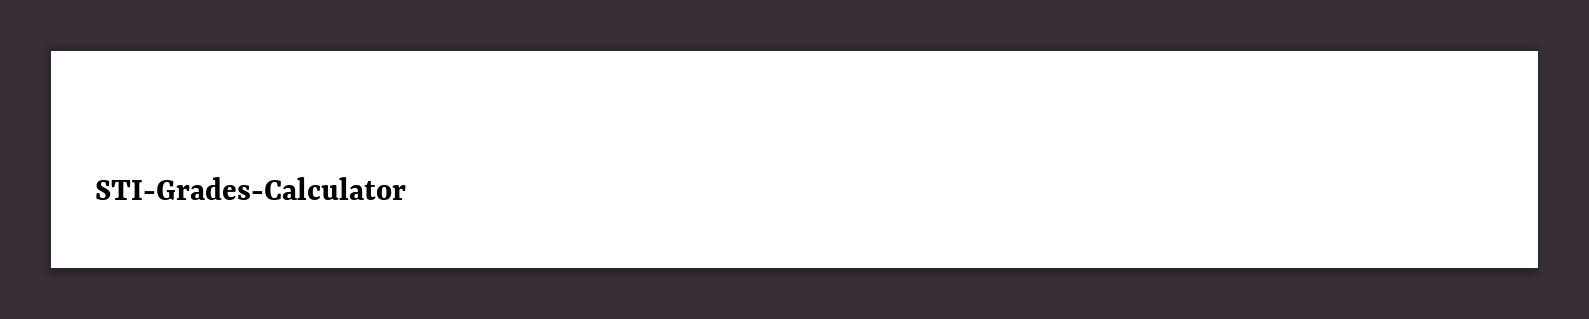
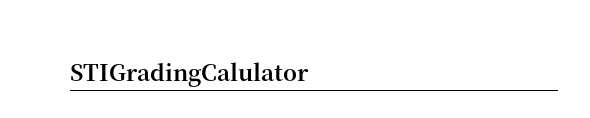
[95,177,406,200] STI-Grades-Calculator -> [70,62,309,87] STIGradingCalulator

